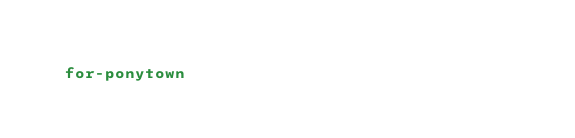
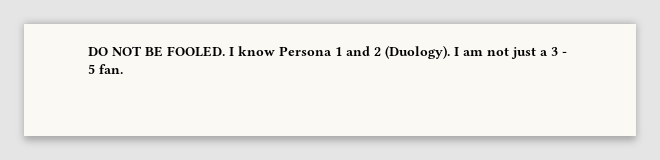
[65,67,185,81] for-ponytown -> [88,45,567,59] [88,64,123,74] DO NOT BE FOOLED. I know Persona 1 and 2 (Duology). I am not just a 3 - 5 fan.

